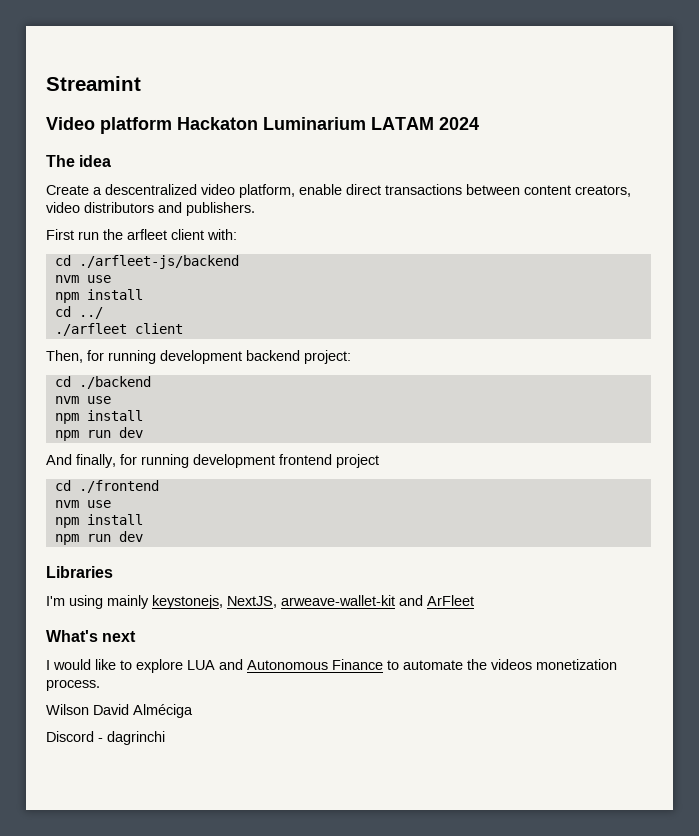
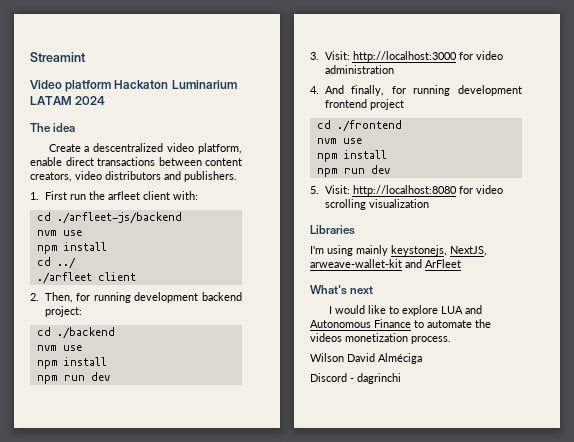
(255, 209) none -> [30,192,39,200] 1.
(183, 328) none -> [30,293,39,301] 2.
(143, 432) none -> [310,51,503,62] [324,65,394,74] [310,86,319,94] 3. Visit: http://localhost:3000 for video administration // 4.
(143, 536) none -> [310,185,503,196] [324,199,429,210] // 5. Visit: http://localhost:8080 for video scrolling visualization

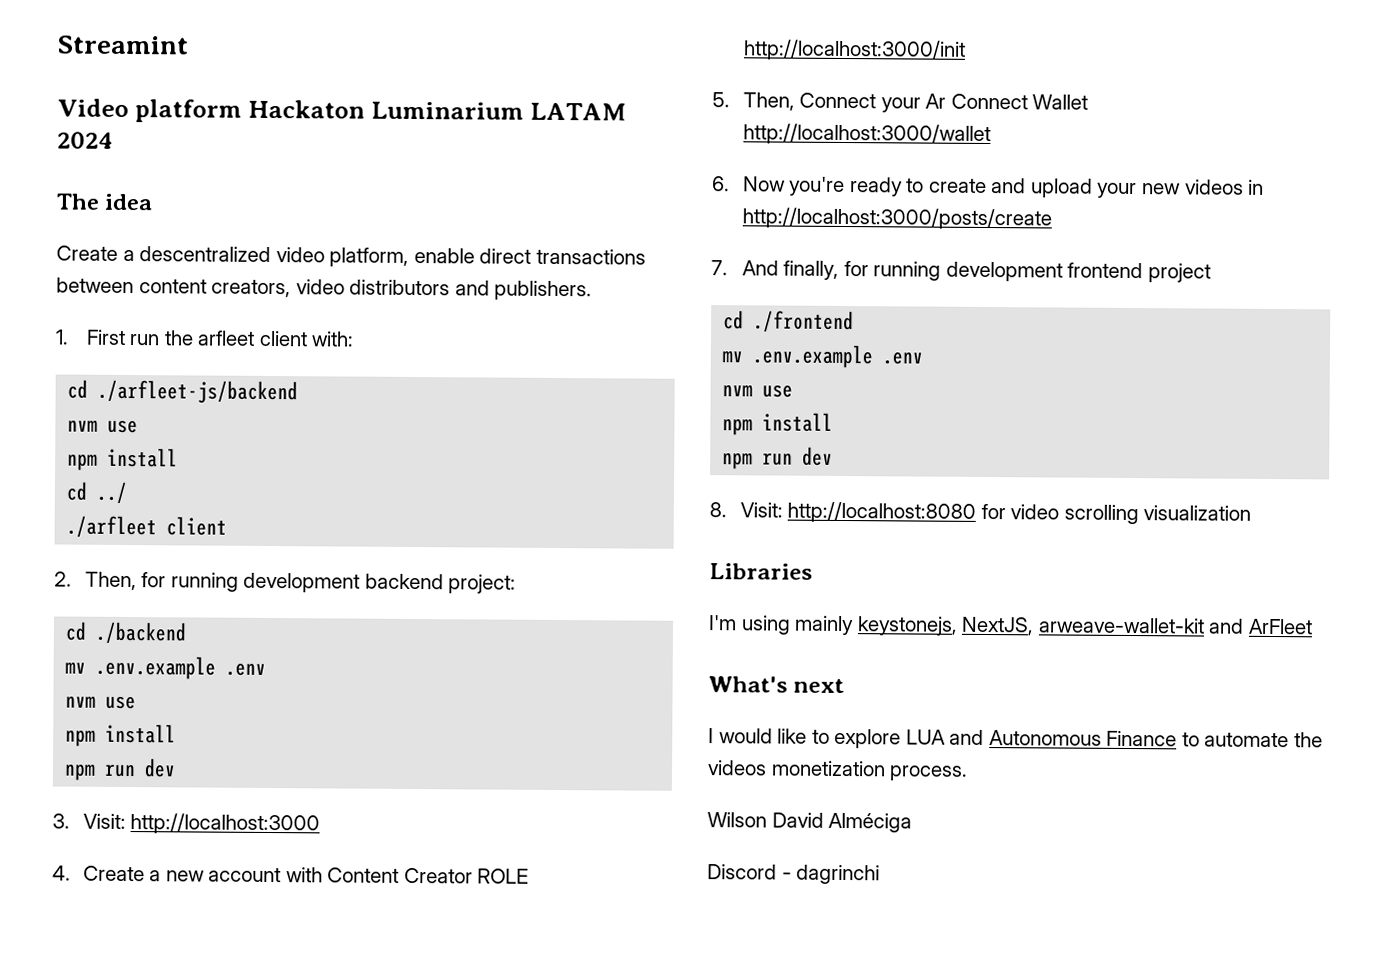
(115, 333) none -> [65,655,267,680] // mv .env.example .env
[458,51,503,60] [324,65,394,74] [310,86,319,94] for video administration // 4. -> [52,865,530,884] [742,39,966,61] [712,92,1089,113] [742,123,991,146] [712,176,1265,199] [741,207,1052,230] [711,260,728,276] // 4. Create a new account with Content Creator ROLE http://localhost:3000/init // 5. Then, Connect your Ar Connect Wallet http://localhost:3000/wallet // 6. Now you're ready to create and upload your new videos in http://localhost:3000/posts/create // 7.
[316,138,362,144] [316,150,387,162] [316,165,390,177] [310,186,319,194] // nvm use // npm install // npm run dev // 5. -> [722,344,924,369] [722,384,794,398] [722,412,834,436] [722,446,834,470] [709,502,727,518] // mv .env.example .env // nvm use // npm install // npm run dev // 8.

